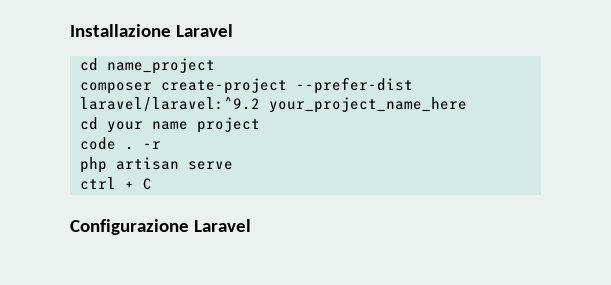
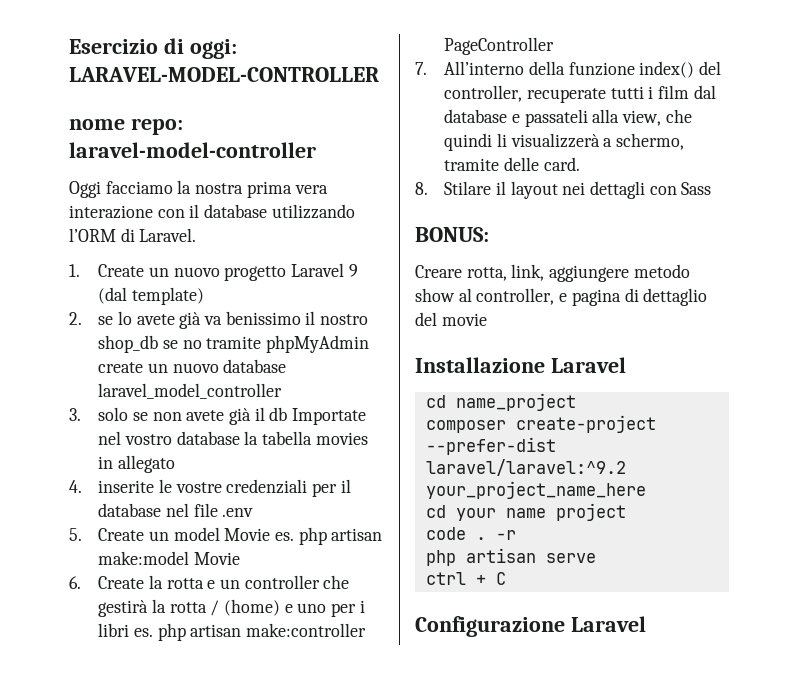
(70, 30) none -> [69,38,237,59] [69,67,379,82] [69,118,183,135] [69,142,316,158] [69,180,328,198] [69,204,355,219] [69,228,197,242] [69,263,358,281] [98,287,204,305] [69,311,369,329] [98,335,369,353] [98,359,287,373] [98,383,283,399] [69,407,367,425] [98,431,368,445] [98,455,175,473] [69,479,351,497] [98,503,254,517] [69,527,383,545] [98,551,240,565] [69,575,350,589] [98,599,365,617] [98,623,366,641] [444,37,555,55] [415,61,721,78] [444,85,716,103] [444,109,692,127] [444,133,684,151] [444,157,580,171] [415,181,712,199] [415,227,489,242] [415,264,690,282] [415,288,708,306] [415,312,487,326] Esercizio di oggi: LARAVEL-MODEL-CONTROLLER // nome repo: laravel-model-controller // Oggi facciamo la nostra prima vera interazione con il database utilizzando l’ORM di Laravel. // 1. Create un nuovo progetto Laravel 9 (dal template) // 2. se lo avete già va benissimo il nostro shop_db se no tramite phpMyAdmin create un nuovo database laravel_model_controller // 3. solo se non avete già il db Importate nel vostro database la tabella movies in allegato // 4. inserite le vostre credenziali per il database nel file .env // 5. Create un model Movie es. php artisan make:model Movie // 6. Create la rotta e un controller che gestirà la rotta / (home) e uno per i libri es. php artisan make:controller PageController // 7. All’interno della funzione index() del controller, recuperate tutti i film dal database e passateli alla view, che quindi li visualizzerà a schermo, tramite delle card. // 8. Stilare il layout nei dettagli con Sass // BONUS: // Creare rotta, link, aggiungere metodo show al controller, e pagina di dettaglio del movie //

